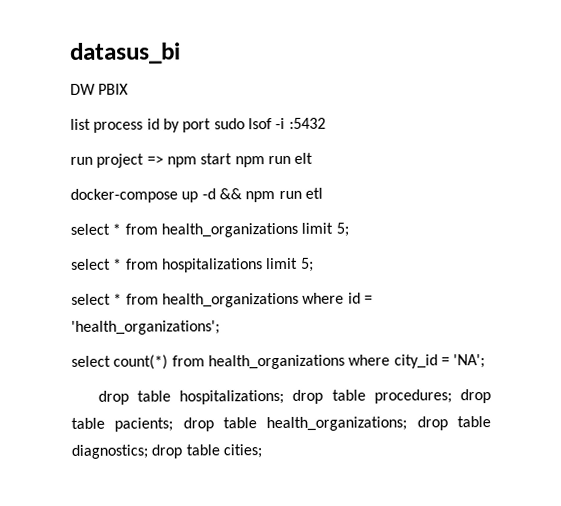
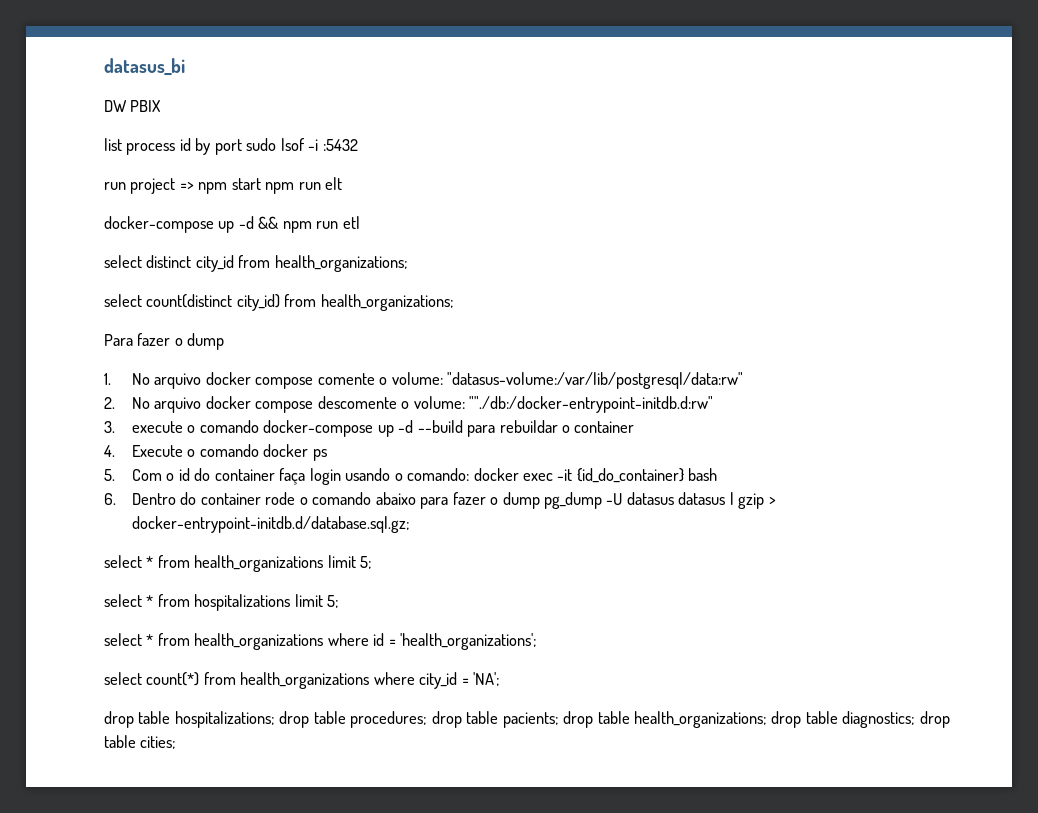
(323, 193) none -> [104,255,408,272] [104,294,454,311] [104,333,225,350] [104,372,744,389] [104,396,714,413] [104,420,635,437] [104,444,327,461] [104,468,718,485] [104,492,776,509] [131,516,410,533] // select distinct city_id from health_organizations; // select count(distinct city_id) from health_organizations; // Para fazer o dump // 1. No arquivo docker compose comente o volume: "datasus-volume:/var/lib/postgresql/data:rw" // 2. No arquivo docker compose descomente o volume: ""./db:/docker-entrypoint-initdb.d:rw" // 3. execute o comando docker-compose up -d --build para rebuildar o container // 4. Execute o comando docker ps // 5. Com o id do container faça login usando o comando: docker exec -it {id_do_container} bash // 6. Dentro do container rode o comando abaixo para fazer o dump pg_dump -U datasus datasus | gzip > docker-entrypoint-initdb.d/database.sql.gz;

